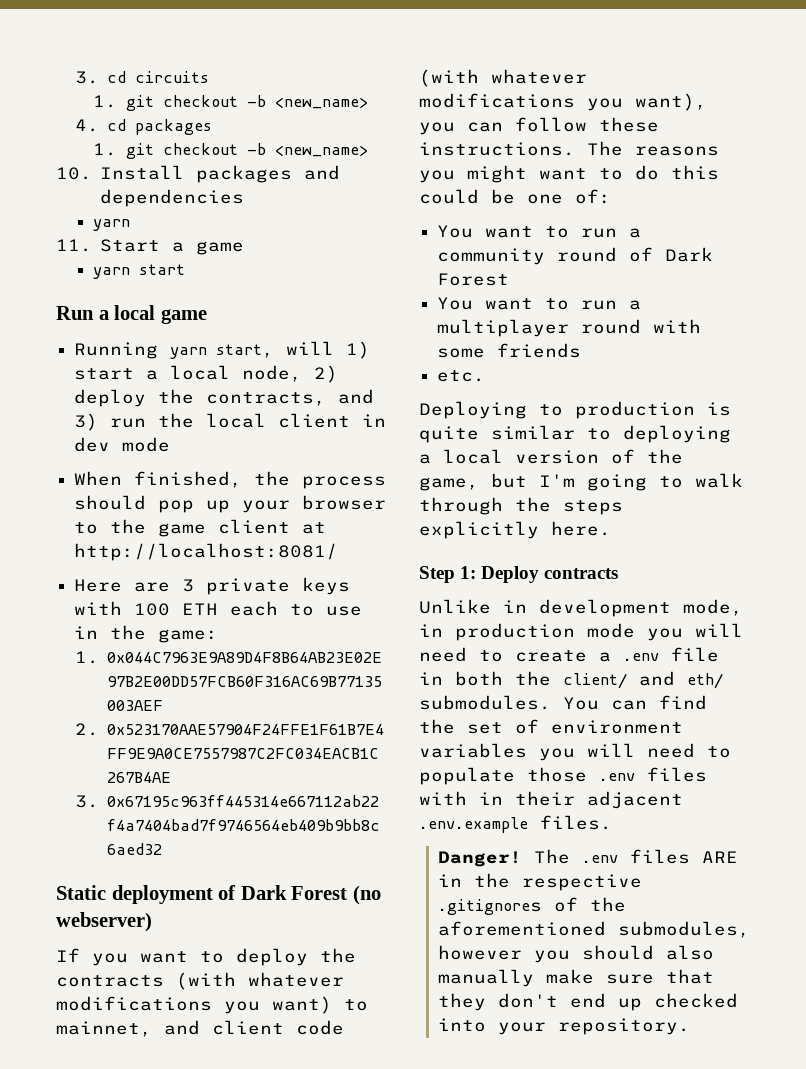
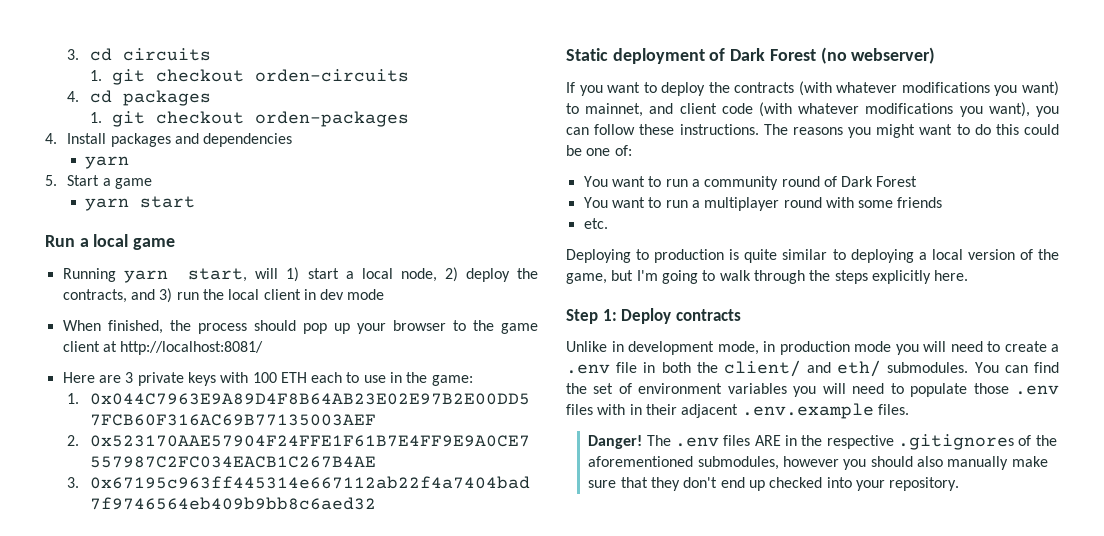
[246,95,368,109] -b <new_name> -> [254,69,409,82] orden-circuits
[246,143,368,157] [56,167,92,180] -b <new_name> // 10. -> [254,111,409,127] [45,133,57,144] orden-packages // 4.
[56,239,92,252] 11. -> [45,175,57,186] 5.

